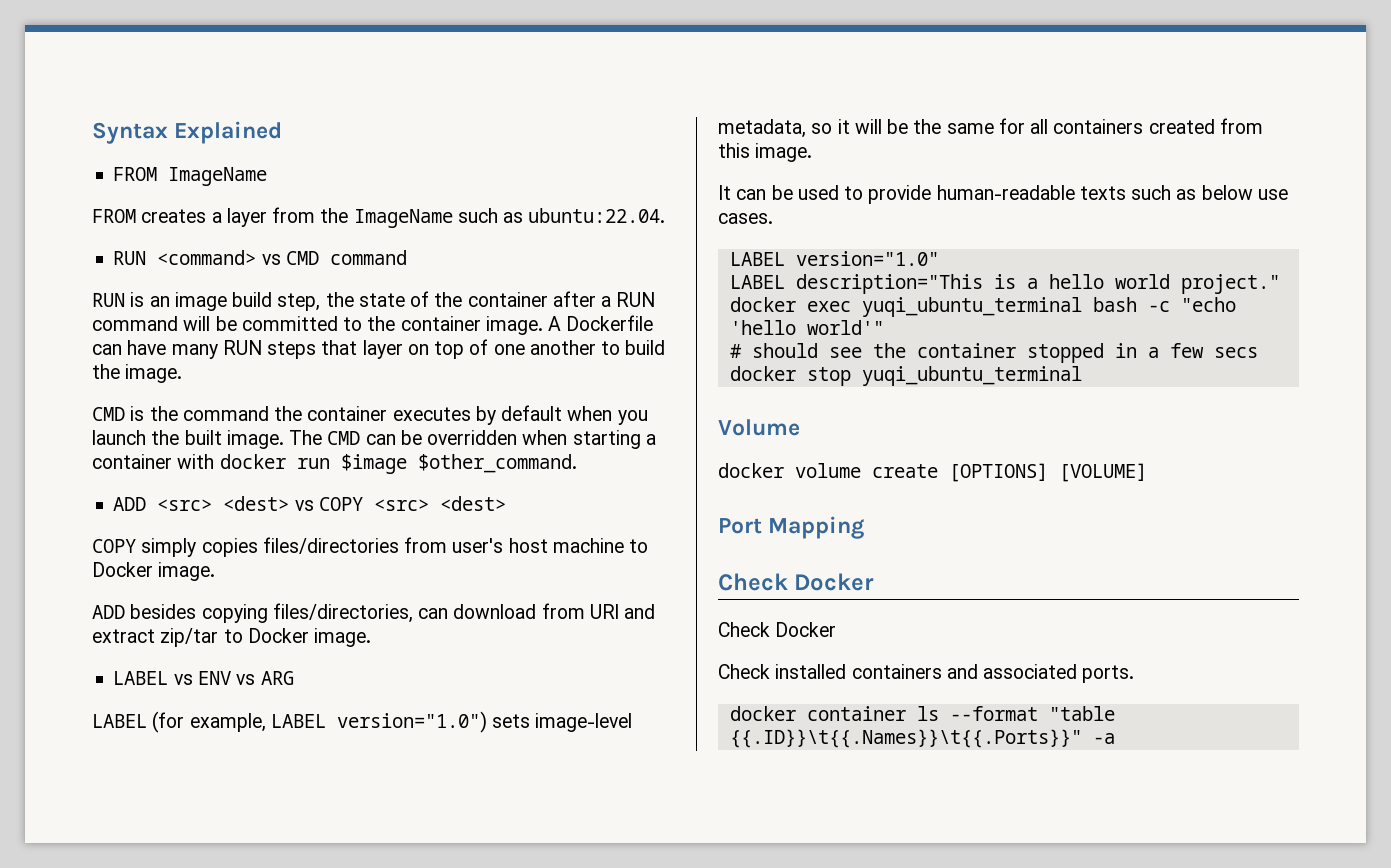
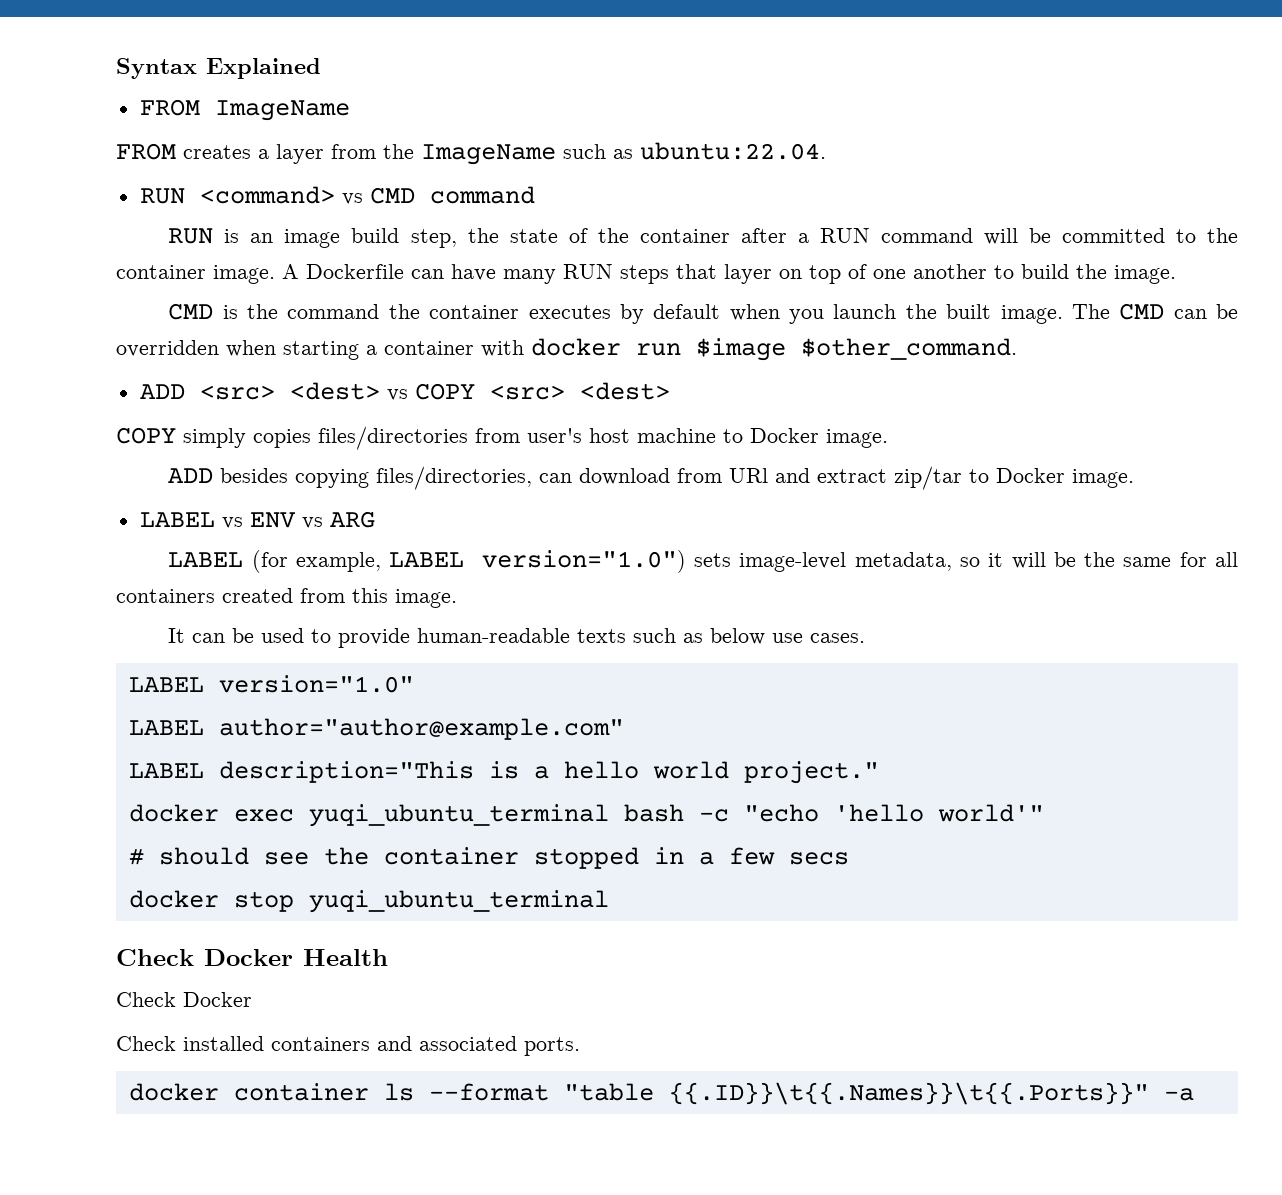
(939, 258) none -> [128,718,624,740] // LABEL author="author@example.com"
[718,419,800,436] [718,463,1147,482] [718,516,865,539] [718,573,875,591] // Volume // docker volume create [OPTIONS] [VOLUME] // Port Mapping // Check Docker -> [116,949,388,966] // Check Docker Health

